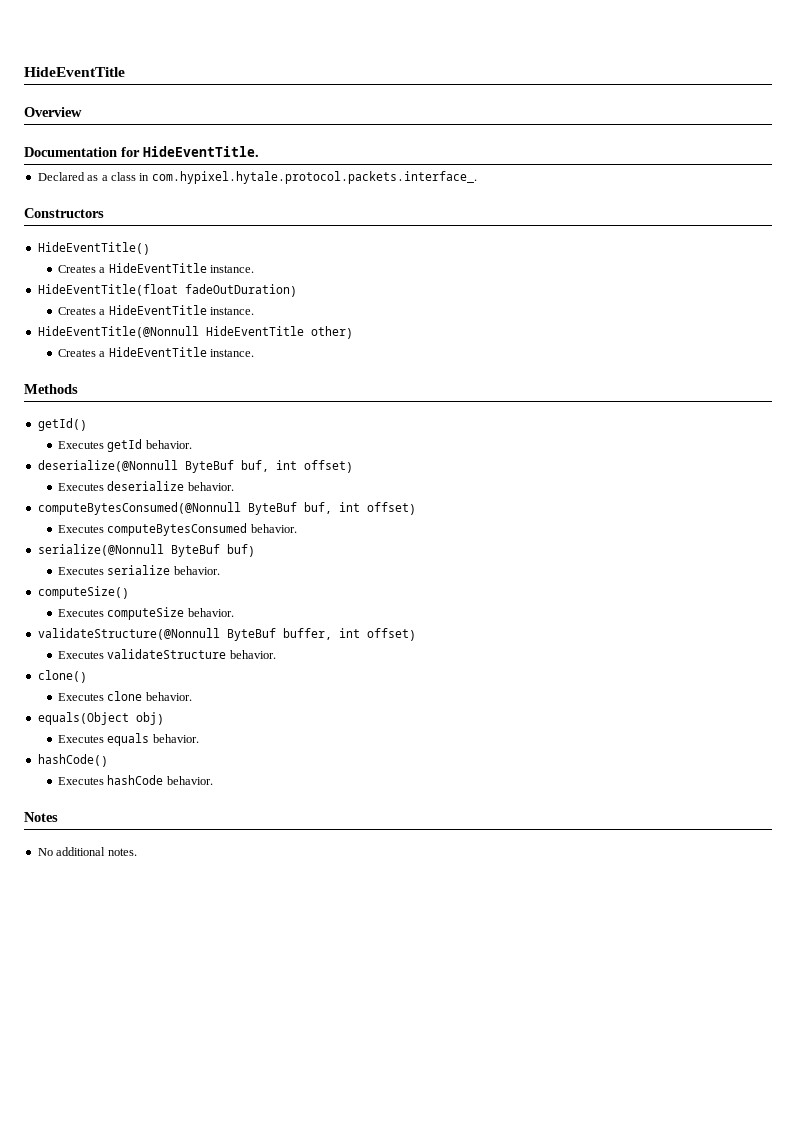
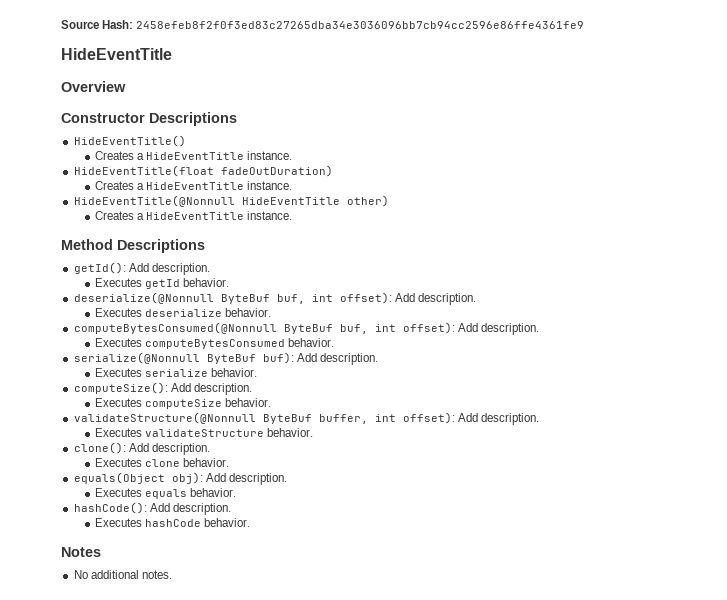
(24, 72) none -> [61,20,585,29] Source Hash: 2458efeb8f2f0f3ed83c27265dba34e3036096bb7cb94cc2596e86ffe4361fe9 //
[24,146,259,157] [37,171,477,184] [24,208,104,218] Documentation for HideEventTitle. // Declared as a class in com.hypixel.hytale.protocol.packets.interface_. // Constructors -> [61,112,237,126] Constructor Descriptions
[24,384,78,394] [37,418,87,431] Methods // getId() -> [61,239,205,253] [73,262,210,275] Method Descriptions // getId(): Add description.
[303,460,353,473] offset) -> [339,292,476,305] offset): Add description.
[366,502,416,515] offset) -> [402,322,539,335] offset): Add description.
[226,544,255,557] buf) -> [262,352,378,365] buf): Add description.
[37,586,129,599] computeSize() -> [73,382,252,395] computeSize(): Add description.
[366,628,416,641] offset) -> [402,412,539,425] offset): Add description.
[37,670,87,683] clone() -> [73,442,210,455] clone(): Add description.
[135,712,164,725] obj) -> [171,472,287,485] obj): Add description.
[37,754,108,767] hashCode() -> [73,502,231,515] hashCode(): Add description.

